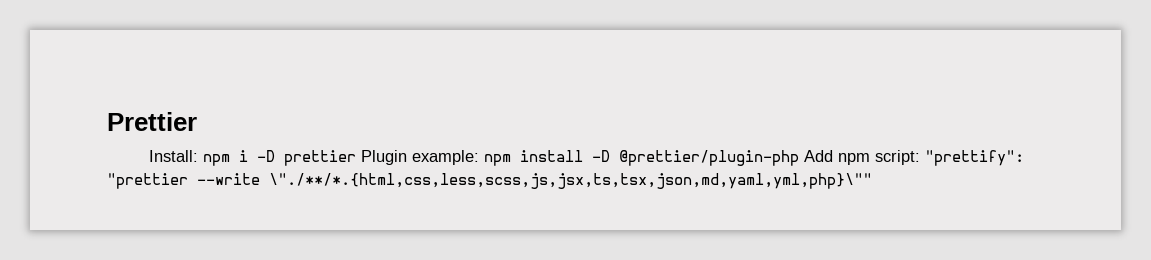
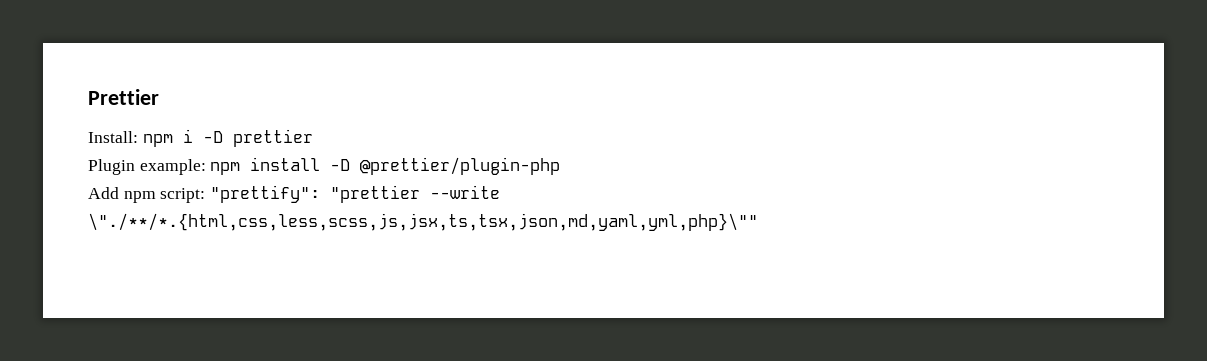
(356, 158) none -> (313, 138) //
(799, 158) none -> (561, 166) //

